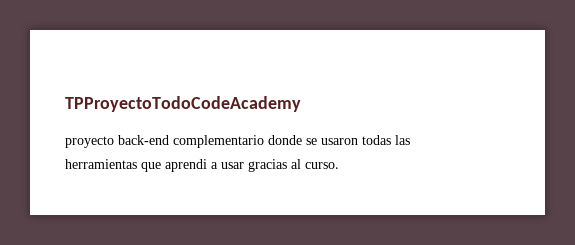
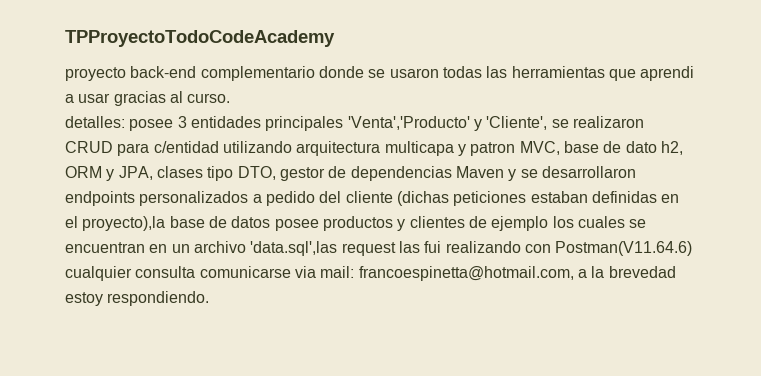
(339, 165) none -> [65,116,644,131] [65,141,683,156] [65,166,636,181] [65,191,680,206] [65,216,647,231] [65,241,693,256] [65,266,676,281] [65,291,210,306] // detalles: posee 3 entidades principales 'Venta','Producto' y 'Cliente', se realizaron CRUD para c/entidad utilizando arquitectura multicapa y patron MVC, base de dato h2, ORM y JPA, clases tipo DTO, gestor de dependencias Maven y se desarrollaron endpoints personalizados a pedido del cliente (dichas peticiones estaban definidas en el proyecto),la base de datos posee productos y clientes de ejemplo los cuales se encuentran en un archivo 'data.sql',las request las fui realizando con Postman(V11.64.6) cualquier consulta comunicarse via mail: francoespinetta@hotmail.com, a la brevedad estoy respondiendo.

